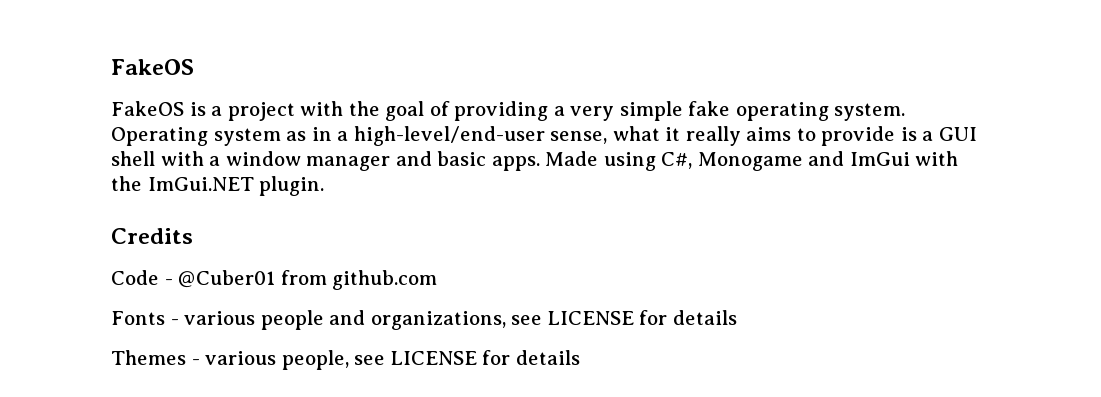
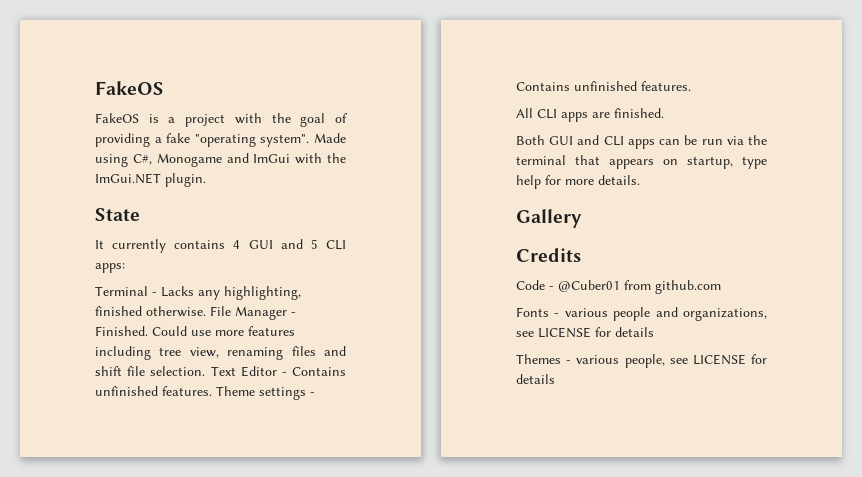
[570,101,906,121] [111,126,978,146] [111,151,540,171] very simple fake operating system. Operating system as in a high-level/end-user sense, what it really aims to provide is a GUI shell with a window manager and basic apps. -> [166,133,310,147] fake "operating system".
(325, 186) none -> [95,208,140,221] [95,239,346,253] [95,263,125,273] [95,286,301,300] [95,306,296,320] [95,326,295,336] [95,346,346,360] [95,366,346,377] [95,386,315,400] [516,81,691,91] [516,108,664,122] [516,135,767,149] [516,155,767,169] [516,175,640,189] [516,209,582,228] // State // It currently contains 4 GUI and 5 CLI apps: // Terminal - Lacks any highlighting, finished otherwise. File Manager - Finished. Could use more features including tree view, renaming files and shift file selection. Text Editor - Contains unfinished features. Theme settings - Contains unfinished features. // All CLI apps are finished. // Both GUI and CLI apps can be run via the terminal that appears on startup, type help for more details. // Gallery

